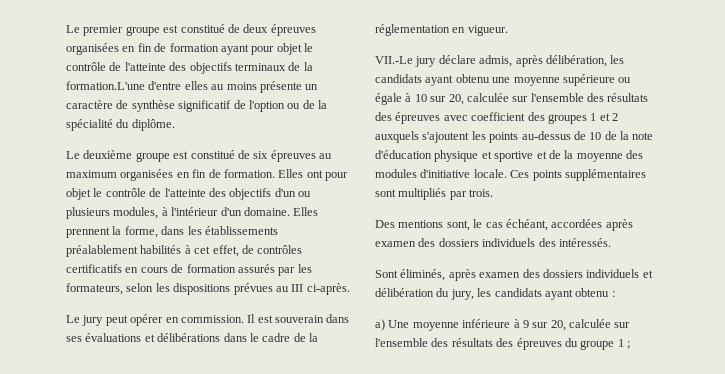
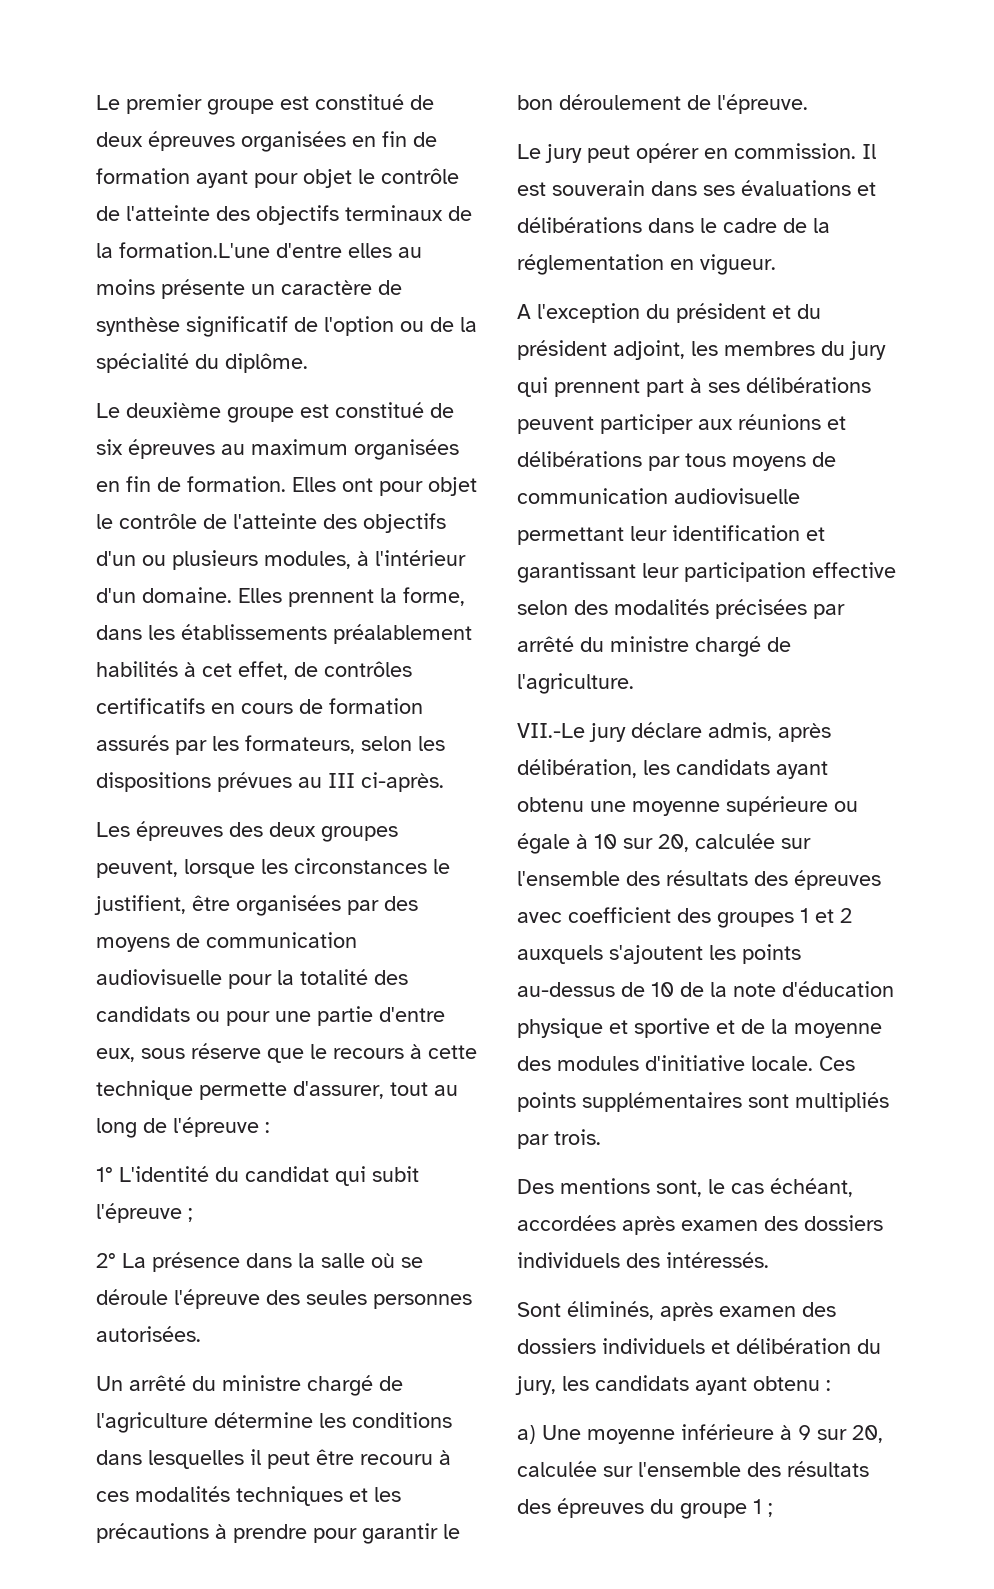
(350, 289) none -> [96,821,398,842] [96,858,450,878] [94,895,418,916] [96,932,357,952] [96,969,408,989] [96,1006,445,1026] [96,1043,477,1063] [96,1080,458,1100] [96,1117,270,1138] [96,1166,419,1186] [96,1203,193,1223] [96,1252,423,1272] [96,1289,472,1309] [96,1326,201,1342] [96,1375,403,1396] [96,1412,452,1433] [96,1449,451,1469] [96,1486,401,1506] [96,1523,460,1544] [517,94,808,114] // Les épreuves des deux groupes peuvent, lorsque les circonstances le justifient, être organisées par des moyens de communication audiovisuelle pour la totalité des candidats ou pour une partie d'entre eux, sous réserve que le recours à cette technique permette d'assurer, tout au long de l'épreuve : // 1° L'identité du candidat qui subit l'épreuve ; // 2° La présence dans la salle où se déroule l'épreuve des seules personnes autorisées. // Un arrêté du ministre chargé de l'agriculture détermine les conditions dans lesquelles il peut être recouru à ces modalités techniques et les précautions à prendre pour garantir le bon déroulement de l'épreuve.
(508, 30) none -> [517,303,821,323] [517,340,886,360] [517,377,871,397] [517,414,846,434] [517,451,836,471] [517,488,800,504] [517,525,825,545] [517,562,896,583] [517,599,845,619] [517,636,791,657] [517,673,634,694] // A l'exception du président et du président adjoint, les membres du jury qui prennent part à ses délibérations peuvent participer aux réunions et délibérations par tous moyens de communication audiovisuelle permettant leur identification et garantissant leur participation effective selon des modalités précisées par arrêté du ministre chargé de l'agriculture.

